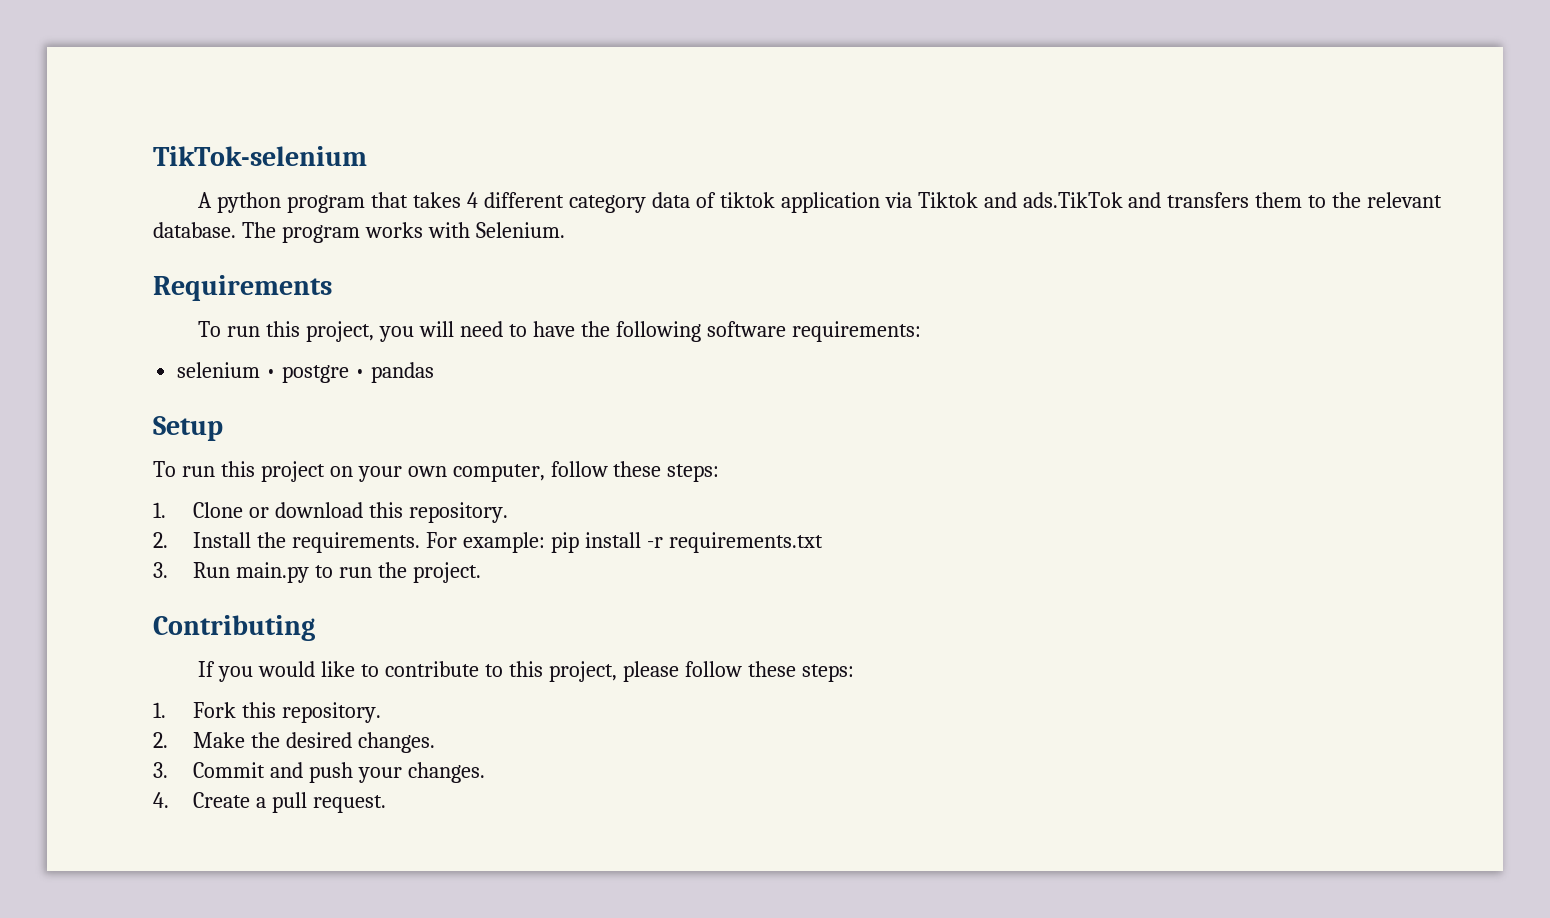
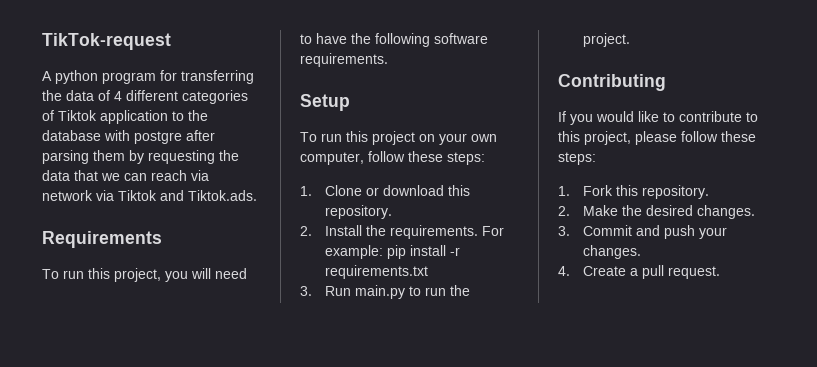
[153,146,367,166] TikTok-selenium -> [42,33,171,50] TikTok-request
[371,192,1443,213] [153,222,565,243] that takes 4 different category data of tiktok application via Tiktok and ads.TikTok and transfers them to the relevant database. The program works with Selenium. -> [160,70,254,84] [42,90,248,104] [42,110,208,124] [42,130,215,144] [42,150,239,164] [42,170,209,181] [42,190,257,201] for transferring the data of 4 different categories of Tiktok application to the database with postgre after parsing them by requesting the data that we can reach via network via Tiktok and Tiktok.ads.
[791,321,921,342] [177,362,434,383] requirements: // selenium • postgre • pandas -> [300,53,388,67] requirements.

